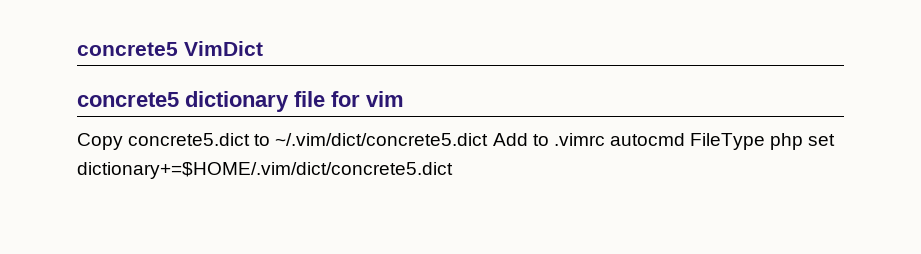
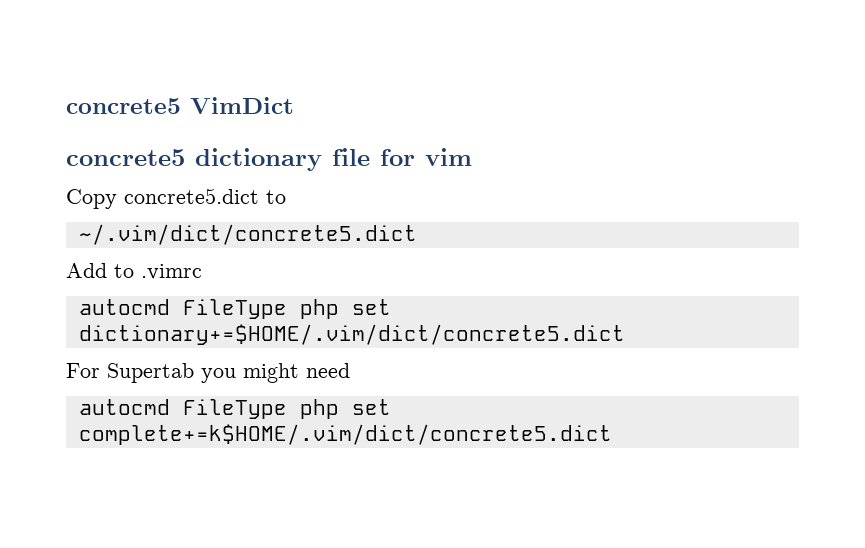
(271, 140) none -> (286, 197) //
(489, 139) none -> (417, 234) //
(605, 139) none -> (202, 272) //
(453, 170) none -> [66,363,350,383] [78,399,391,419] [78,424,612,445] // For Supertab you might need // autocmd FileType php set complete+=k$HOME/.vim/dict/concrete5.dict

